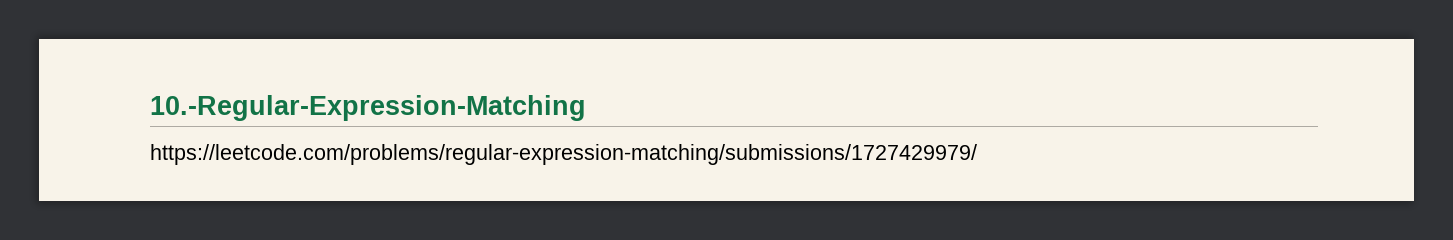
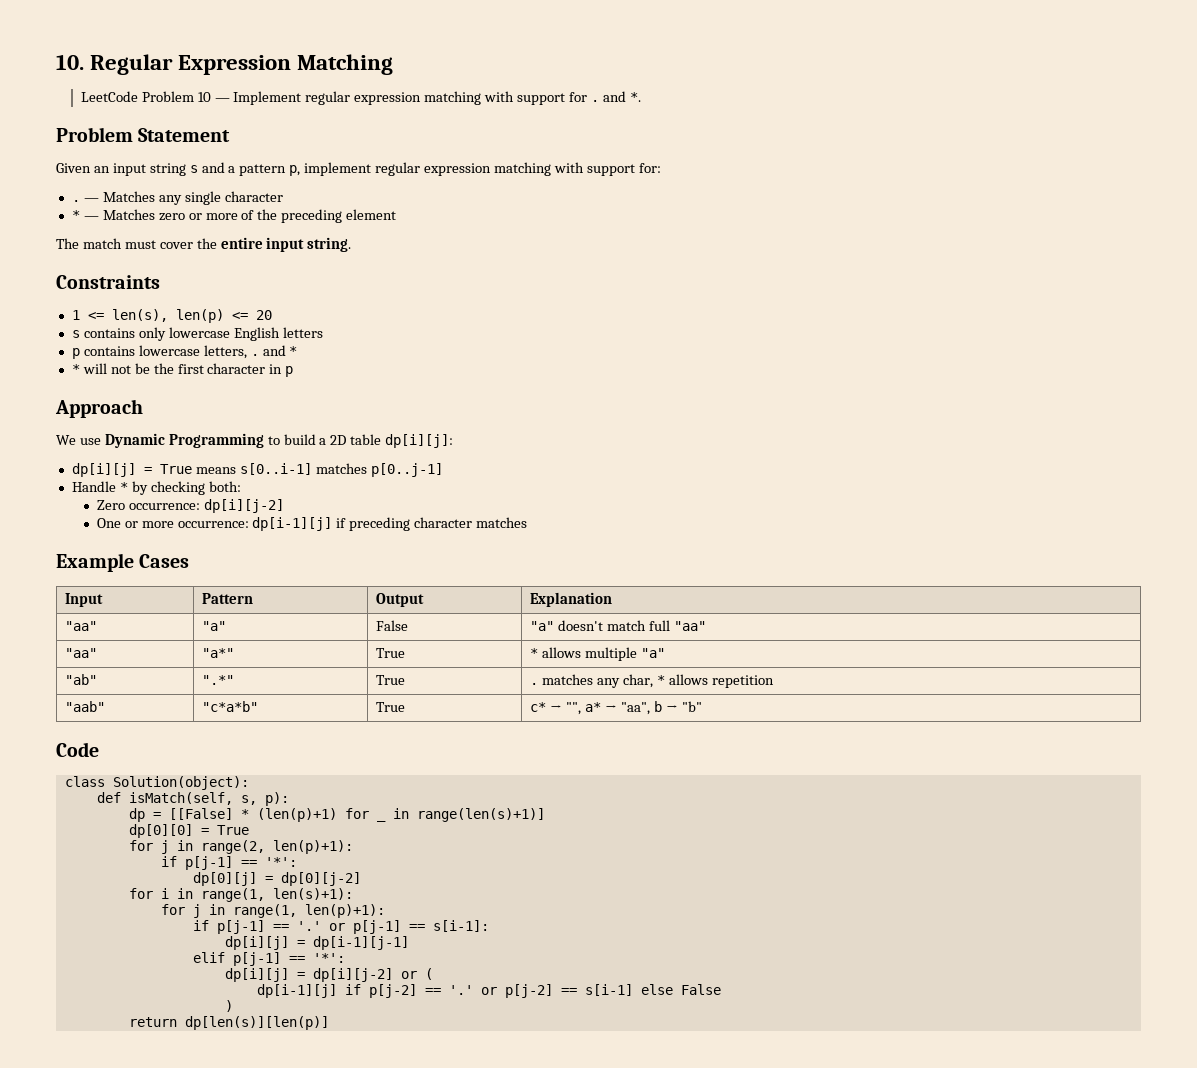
[150,95,586,121] [150,144,977,165] 10.-Regular-Expression-Matching // https://leetcode.com/problems/regular-expression-matching/submissions/1727429979/ -> [56,54,394,75] [80,91,641,105] [56,127,231,142] [56,162,661,176] [71,191,283,205] [71,209,397,223] [56,237,352,252] [56,275,160,289] [71,309,272,323] [71,327,323,341] [71,345,298,359] [71,363,294,377] [55,399,143,418] [56,433,454,448] [71,463,443,477] [71,481,241,495] [96,499,284,513] [96,517,528,531] [56,553,190,572] [65,593,104,607] [202,593,254,604] [376,593,425,607] [530,592,613,607] [65,621,98,631] [202,621,227,631] [376,620,409,631] [530,620,707,631] [65,648,98,658] [202,648,235,658] [376,648,406,658] [530,647,666,661] [65,674,98,685] [202,675,235,685] [376,675,406,685] [530,674,774,688] [65,701,106,712] [202,701,259,712] [376,702,406,712] [530,701,702,715] [56,742,99,757] [64,776,249,790] [96,792,289,806] [128,808,369,822] [376,819,386,822] [392,808,545,822] [128,824,249,838] [128,840,353,854] [160,856,297,870] [192,872,361,886] [128,888,353,902] [160,904,385,918] [192,920,489,934] [224,936,409,950] [192,952,345,966] [224,968,433,982] [256,984,721,998] [224,1000,233,1012] [128,1016,329,1030] 10. Regular Expression Matching // LeetCode Problem 10 — Implement regular expression matching with support for . and *. // Problem Statement // Given an input string s and a pattern p, implement regular expression matching with support for: // . — Matches any single character // * — Matches zero or more of the preceding element // The match must cover the entire input string. // Constraints // 1 <= len(s), len(p) <= 20 // s contains only lowercase English letters // p contains lowercase letters, . and * // * will not be the first character in p // Approach // We use Dynamic Programming to build a 2D table dp[i][j]: // dp[i][j] = True means s[0..i-1] matches p[0..j-1] // Handle * by checking both: // Zero occurrence: dp[i][j-2] // One or more occurrence: dp[i-1][j] if preceding character matches // Example Cases // Input | Pattern | Output | Explanation // "aa" | "a" | False | "a" doesn't match full "aa" // "aa" | "a*" | True | * allows multiple "a" // "ab" | ".*" | True | . matches any char, * allows repetition // "aab" | "c*a*b" | True | c* → "", a* → "aa", b → "b" // Code // class Solution(object): // def isMatch(self, s, p): // dp = [[False] * (len(p)+1) for _ in range(len(s)+1)] // dp[0][0] = True // for j in range(2, len(p)+1): // if p[j-1] == '*': // dp[0][j] = dp[0][j-2] // for i in range(1, len(s)+1): // for j in range(1, len(p)+1): // if p[j-1] == '.' or p[j-1] == s[i-1]: // dp[i][j] = dp[i-1][j-1] // elif p[j-1] == '*': // dp[i][j] = dp[i][j-2] or ( // dp[i-1][j] if p[j-2] == '.' or p[j-2] == s[i-1] else False // ) // return dp[len(s)][len(p)]

